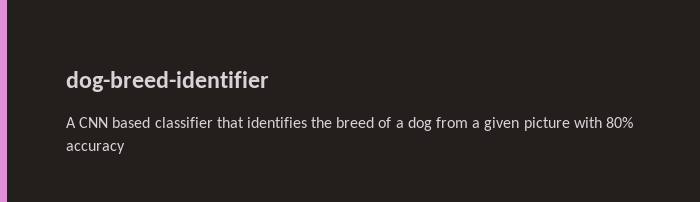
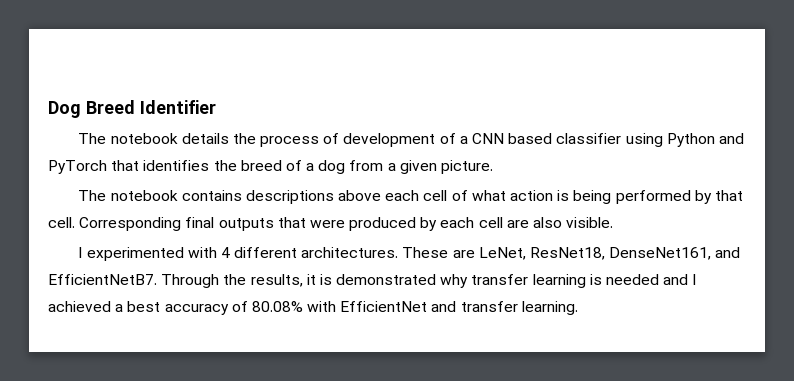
[66,71,269,92] [66,117,213,128] dog-breed-identifier // A CNN based classifier -> [48,100,216,118] [78,133,744,147] [48,160,107,174] Dog Breed Identifier // The notebook details the process of development of a CNN based classifier using Python and PyTorch
[523,117,633,131] [66,143,125,154] picture with 80% accuracy -> [441,160,494,174] [78,190,743,204] [48,217,614,231] [78,247,741,261] [48,274,697,288] [48,301,578,315] picture. // The notebook contains descriptions above each cell of what action is being performed by that cell. Corresponding final outputs that were produced by each cell are also visible. // I experimented with 4 different architectures. These are LeNet, ResNet18, DenseNet161, and EfficientNetB7. Through the results, it is demonstrated why transfer learning is needed and I achieved a best accuracy of 80.08% with EfficientNet and transfer learning.

